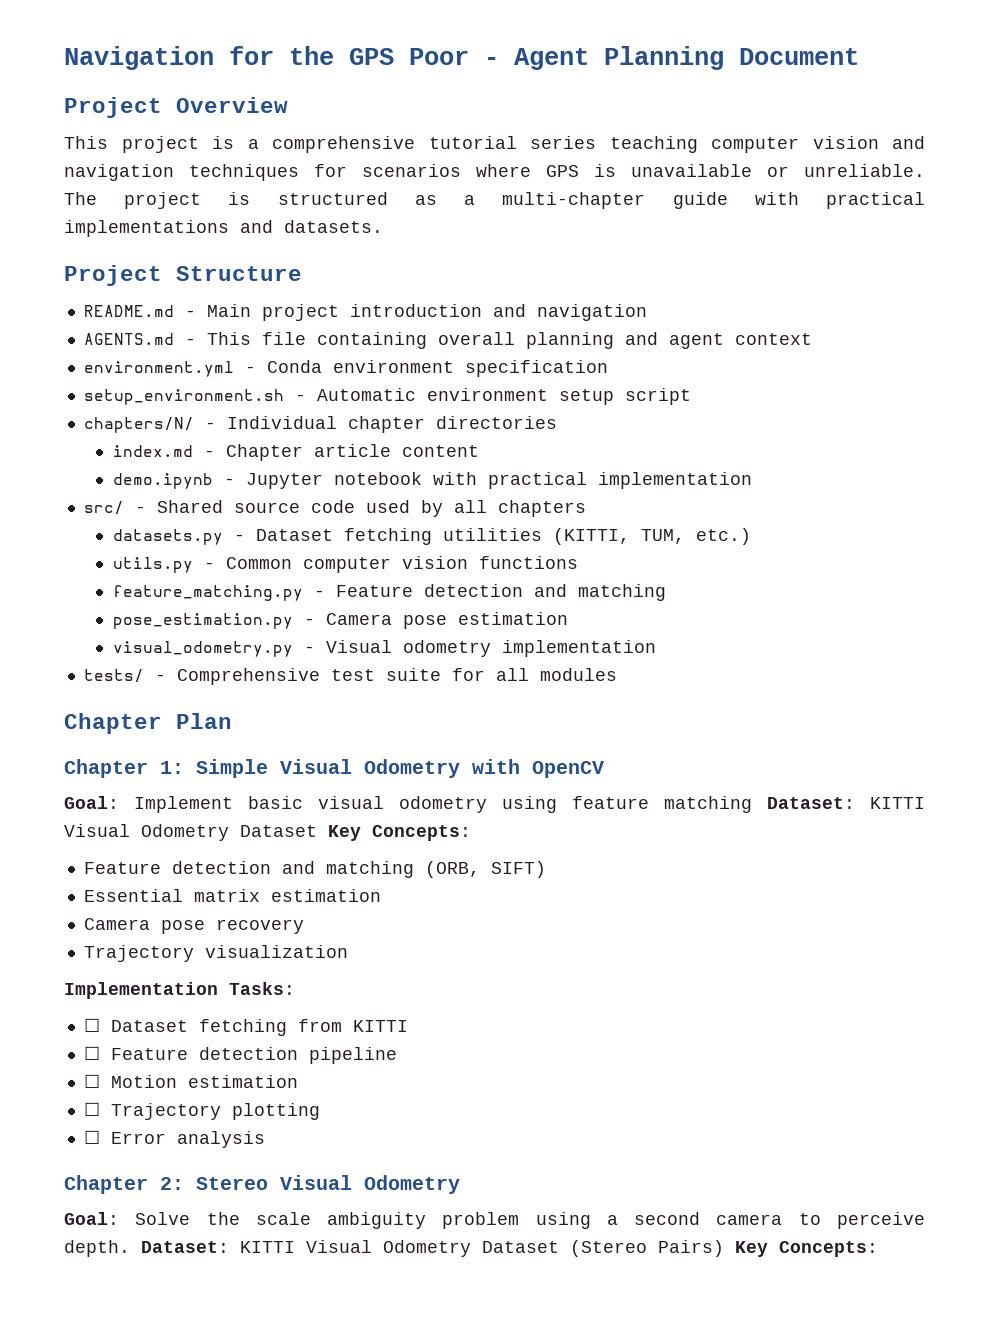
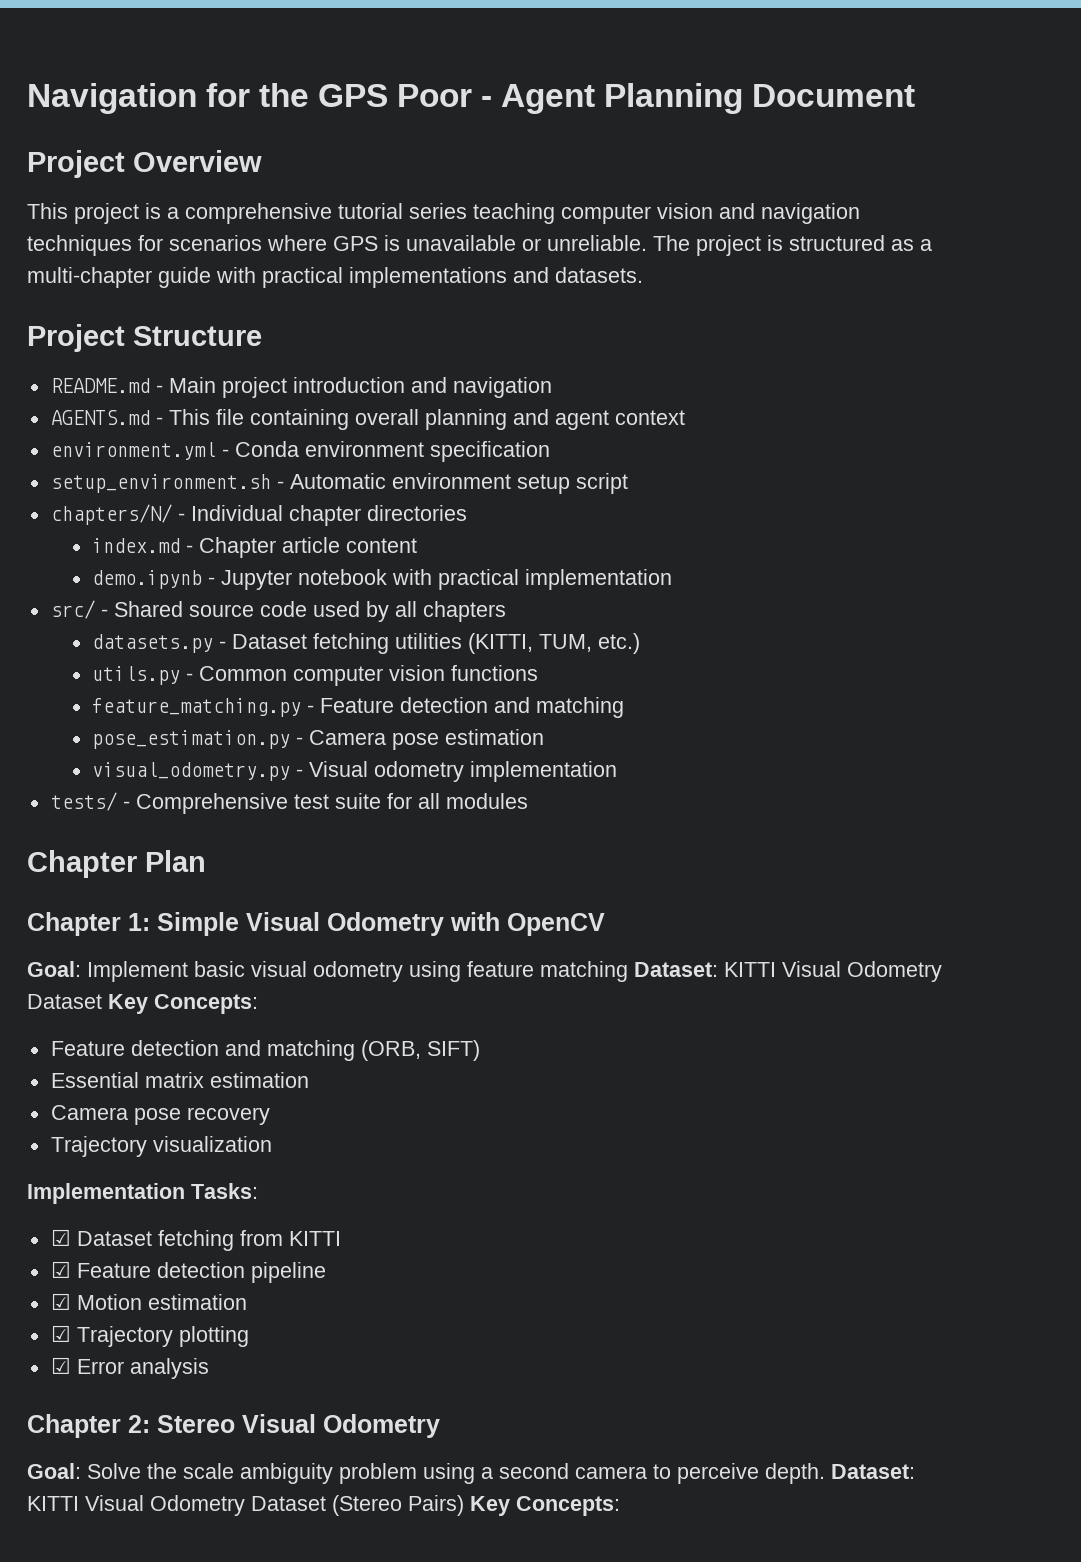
[83,1018,100,1032] ☐ -> [50,1229,71,1246] ☑
[83,1046,100,1060] ☐ -> [50,1261,71,1278] ☑
[83,1074,100,1088] ☐ -> [50,1293,71,1310] ☑
[83,1102,100,1116] ☐ -> [50,1325,71,1342] ☑
[83,1130,100,1144] ☐ -> [50,1357,71,1374] ☑

